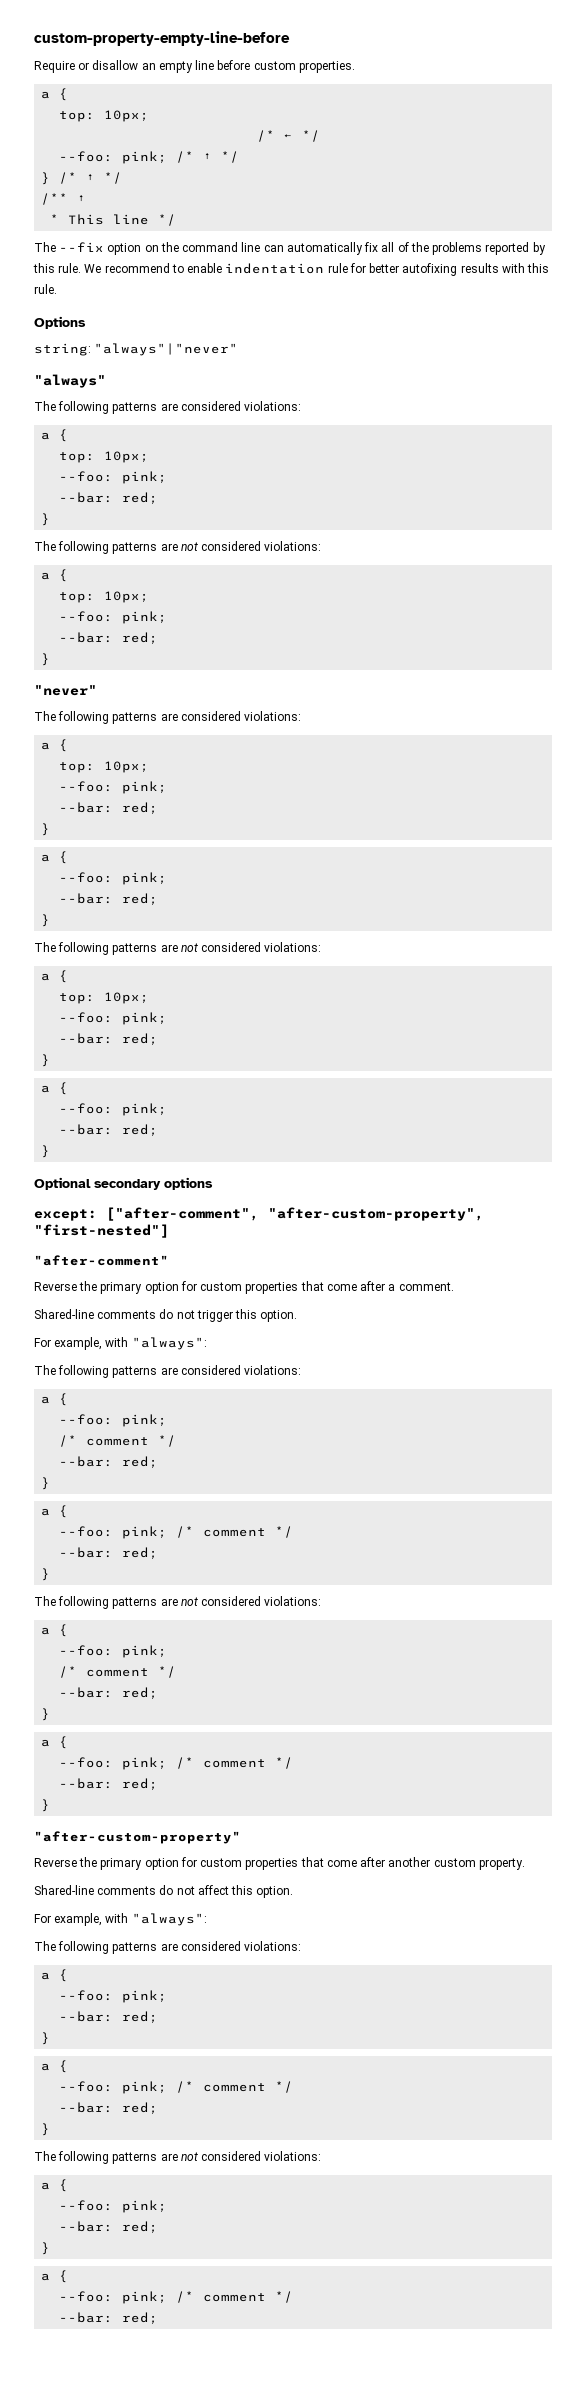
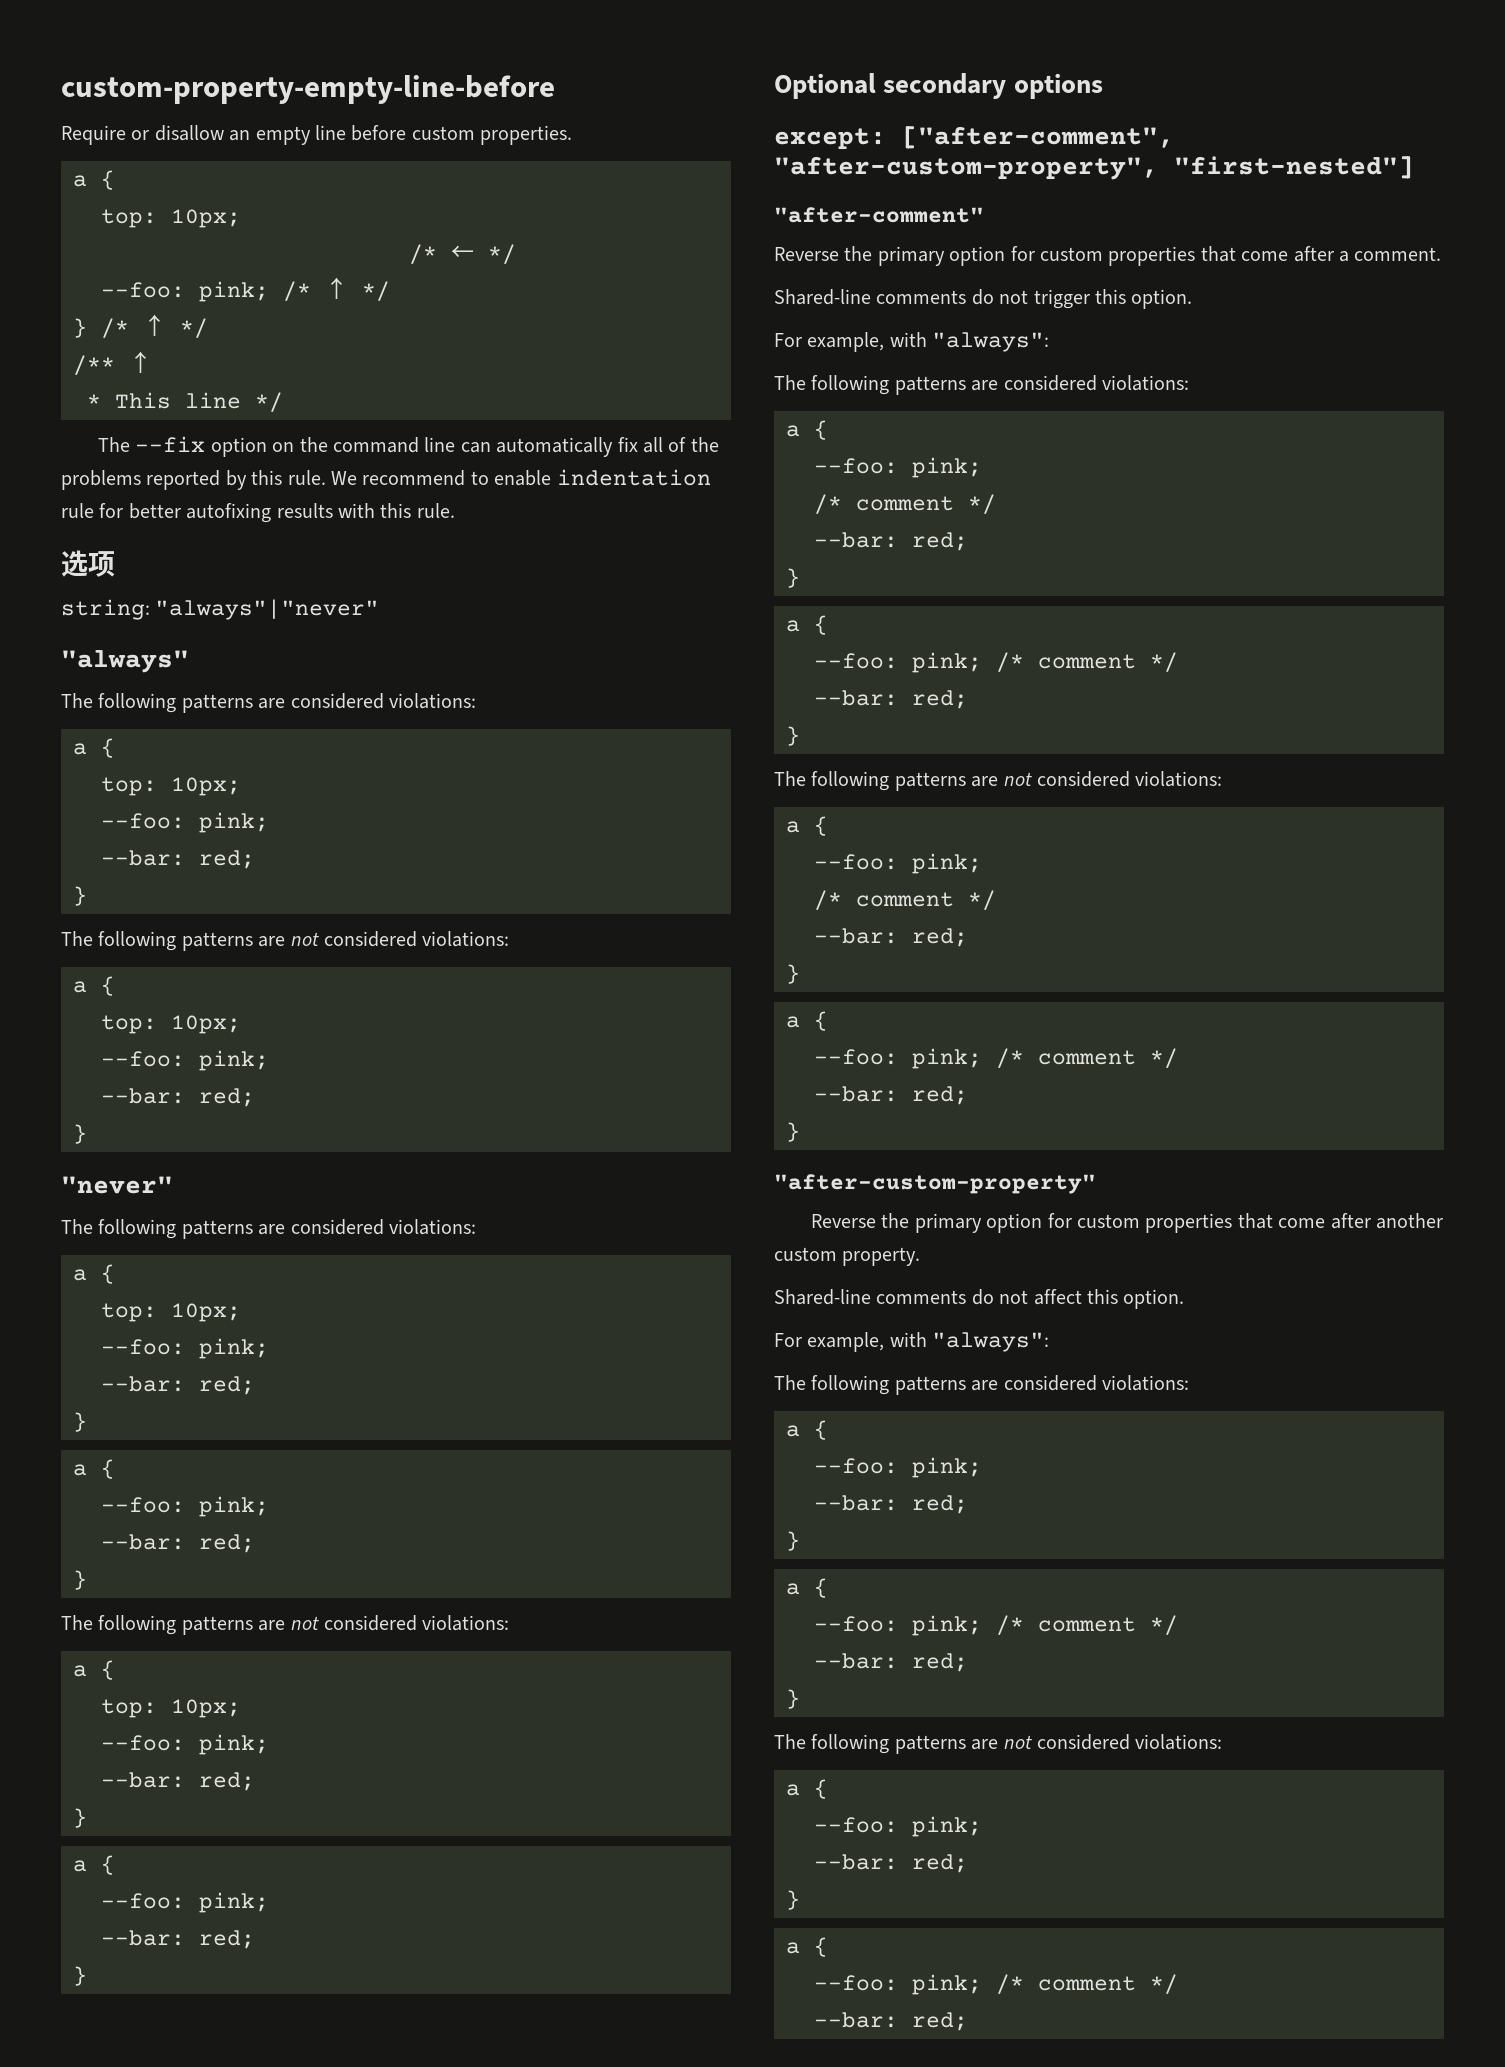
[34,316,86,329] Options -> [61,550,115,577] 选项

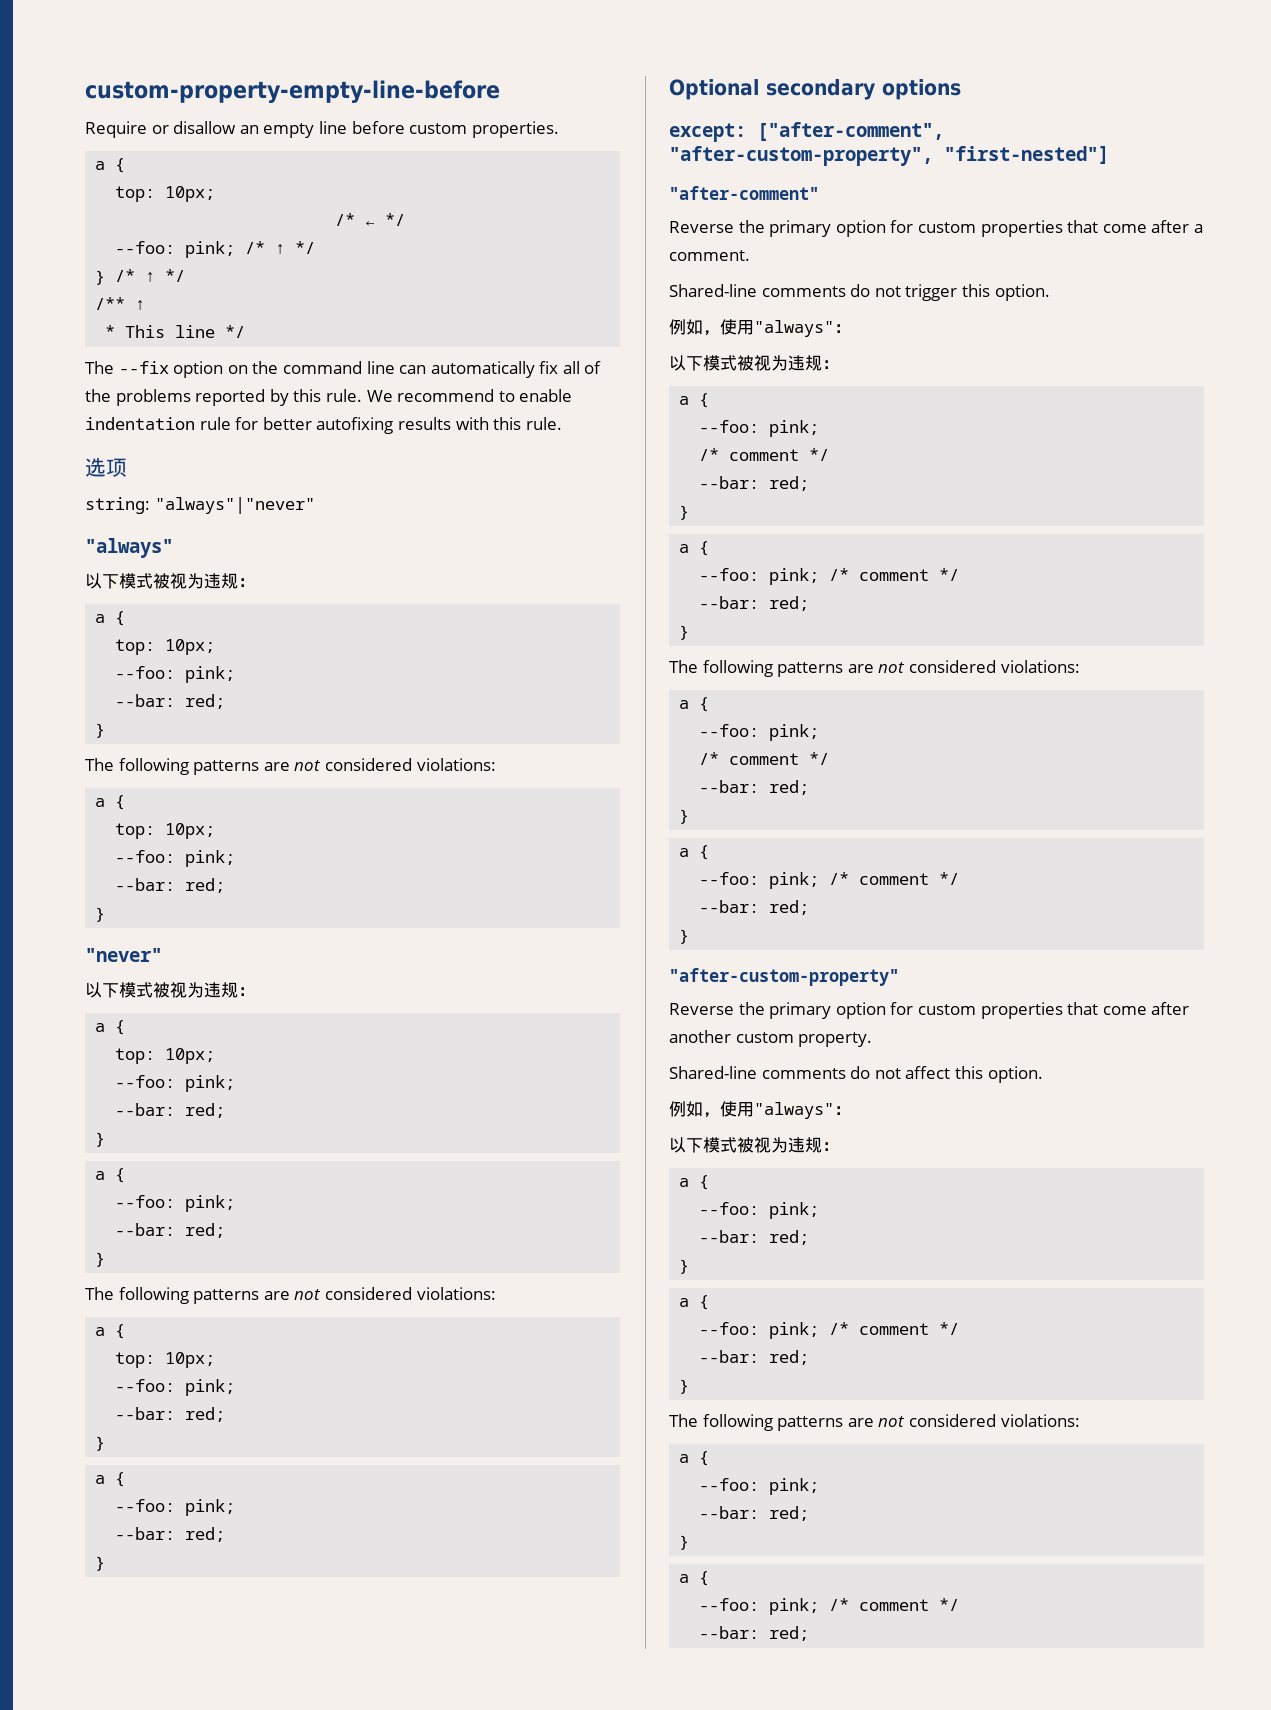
[61,693,476,713] The following patterns are considered violations: -> [85,573,255,589] 以下模式被视为违规：
[61,1219,476,1239] The following patterns are considered violations: -> [85,982,255,998] 以下模式被视为违规：
[774,332,1050,352] [774,375,1189,395] For example, with "always": // The following patterns are considered violations: -> [669,319,851,337] [669,355,839,371] 例如，使用"always"： // 以下模式被视为违规：
[774,1332,1050,1352] [774,1375,1189,1395] For example, with "always": // The following patterns are considered violations: -> [669,1101,851,1119] [669,1137,839,1153] 例如，使用"always"： // 以下模式被视为违规：

